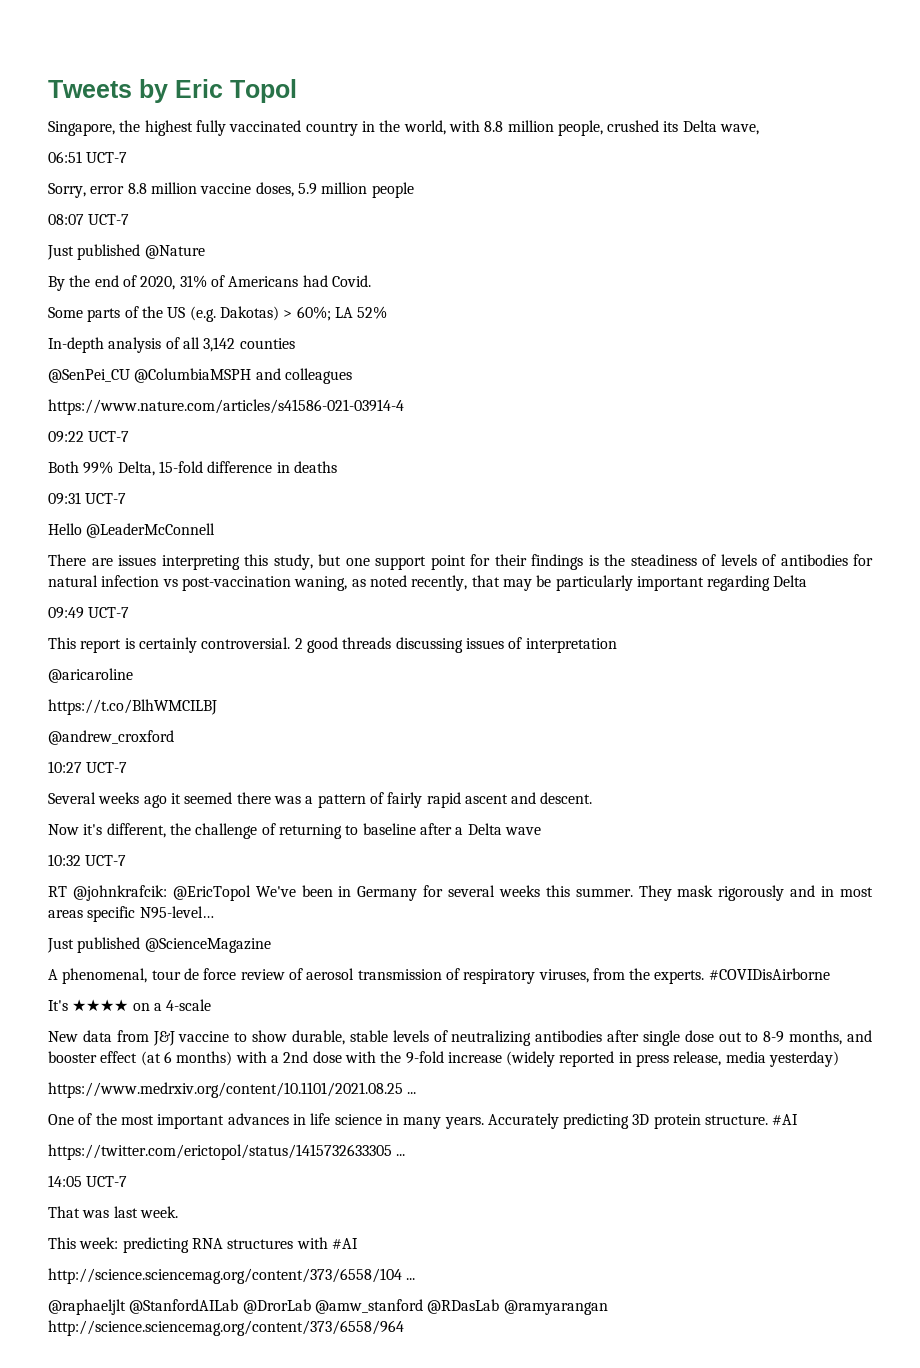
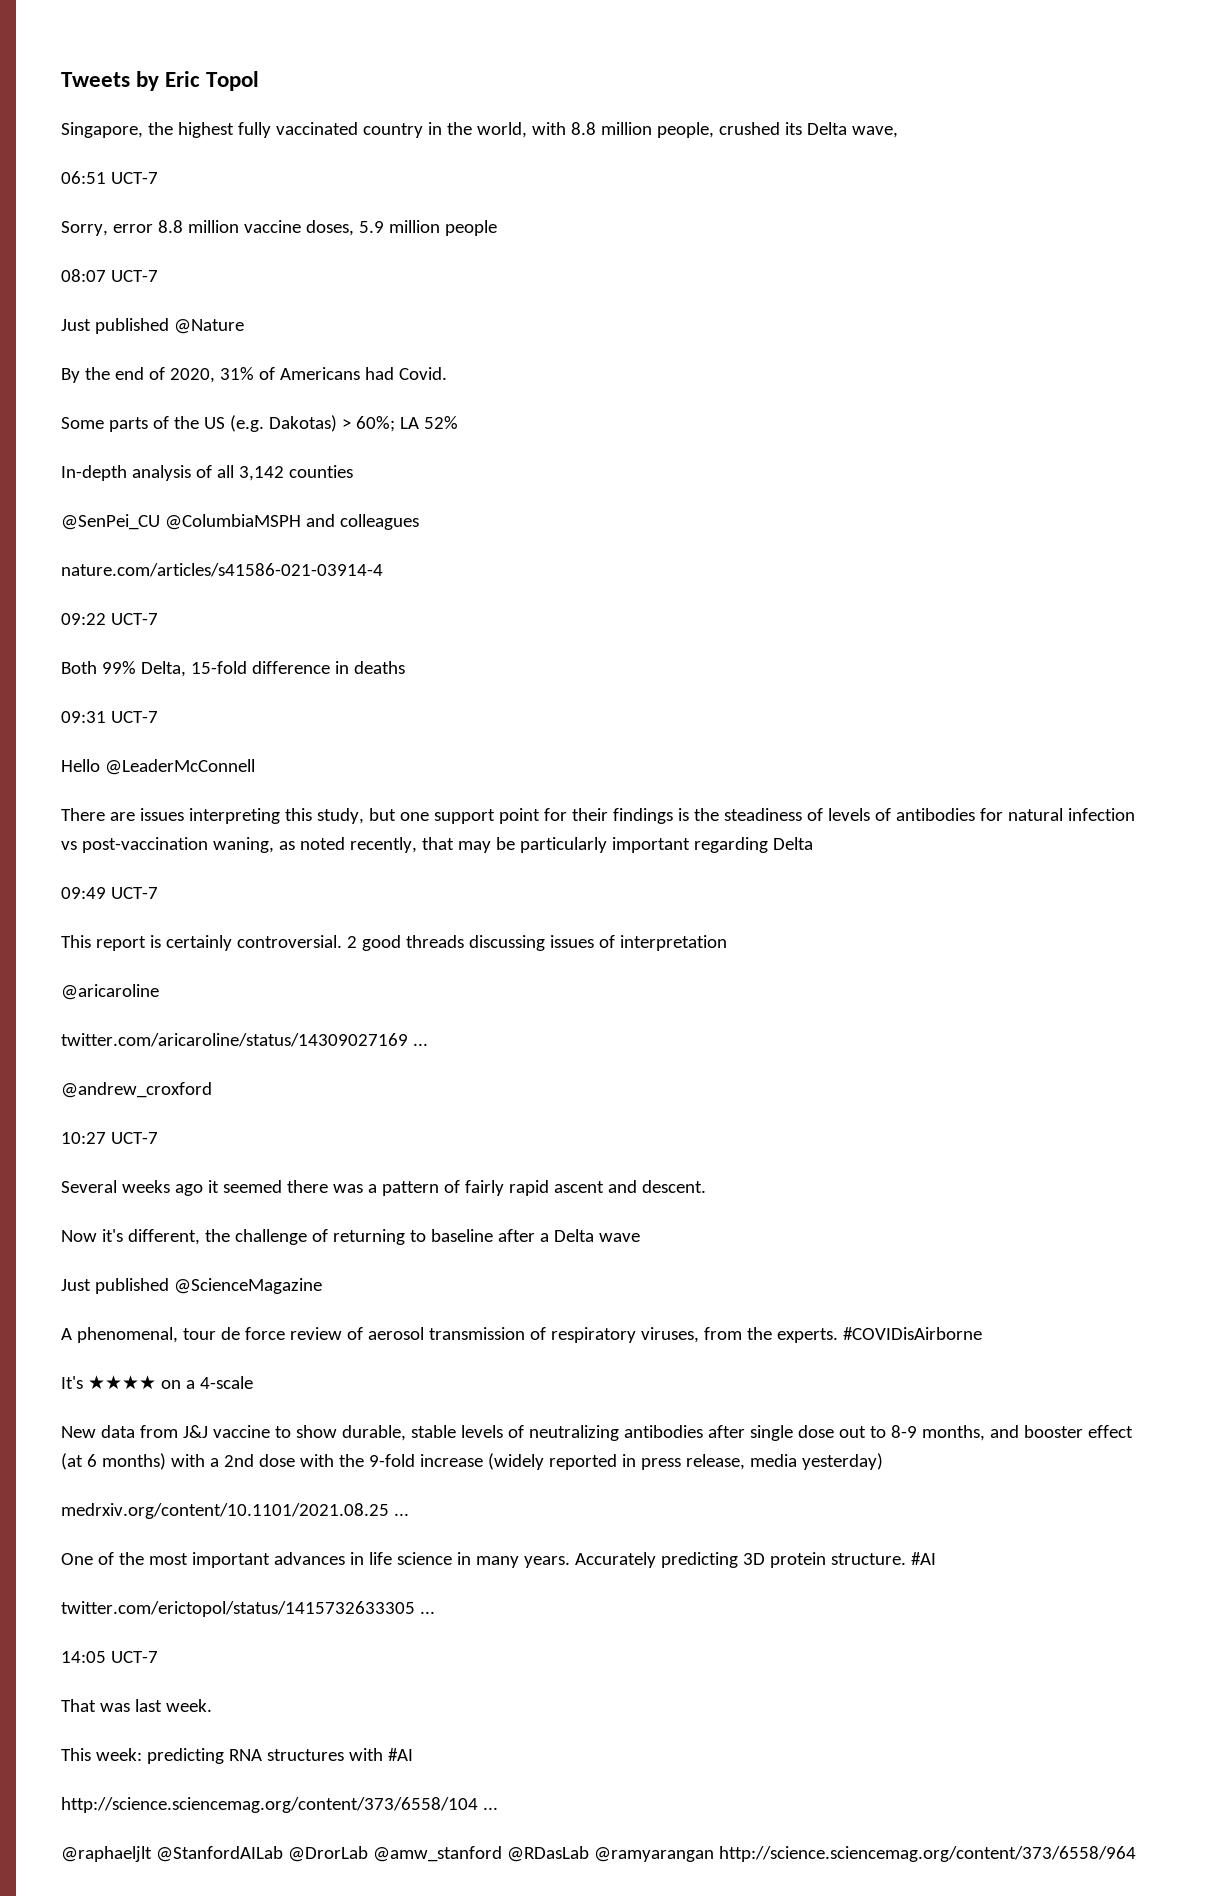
[48,399,404,415] https://www.nature.com/articles/s41586-021-03914-4 -> [61,563,383,577] nature.com/articles/s41586-021-03914-4
[48,699,217,715] https://t.co/BlhWMCILBJ -> [61,1033,428,1047] twitter.com/aricaroline/status/14309027169 ...
[48,854,127,866] [48,885,873,901] [48,906,214,922] // 10:32 UCT-7 // RT @johnkrafcik: @EricTopol We've been in Germany for several weeks this summer. They mask rigorously and in most areas specific N95-level… -> (640, 1237) none
[48,1082,403,1098] https://www.medrxiv.org/content/10.1101/2021.08.25 -> [61,1503,389,1519] medrxiv.org/content/10.1101/2021.08.25
[48,1144,392,1160] https://twitter.com/erictopol/status/1415732633305 -> [61,1601,415,1617] twitter.com/erictopol/status/1415732633305

